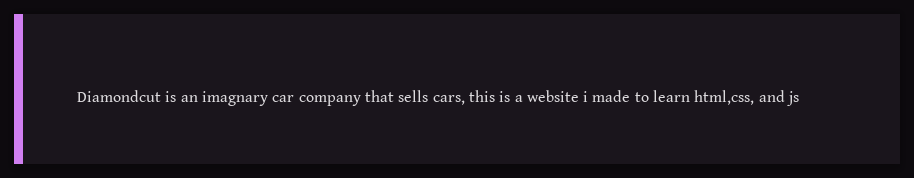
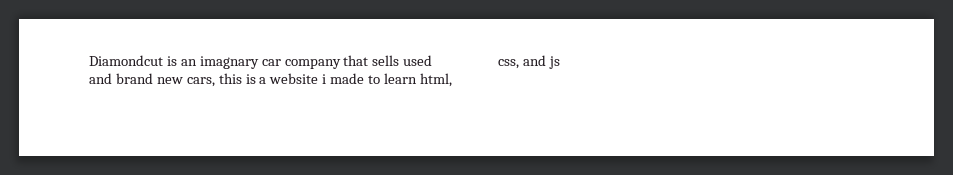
(429, 96) none -> [403,55,433,66] [89,73,183,84] used and brand new
[694,90,755,105] html,css, -> [419,73,452,87] [498,59,519,69] html, css,

